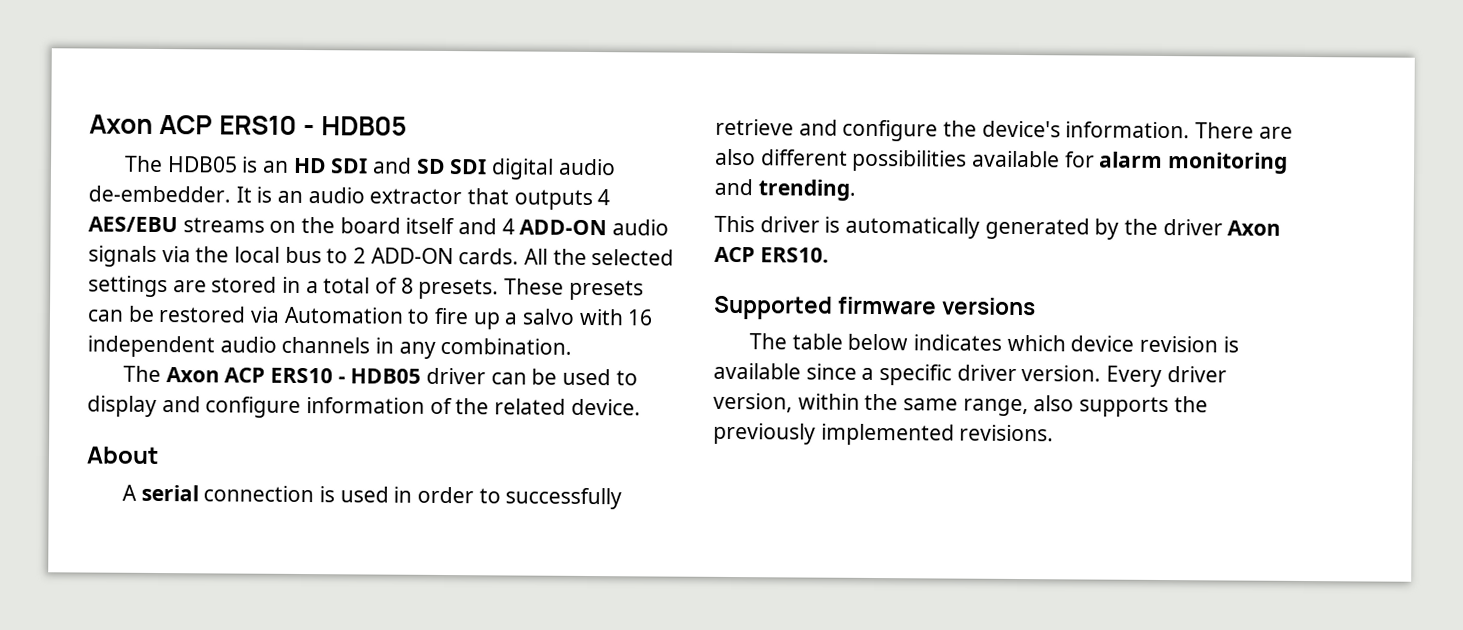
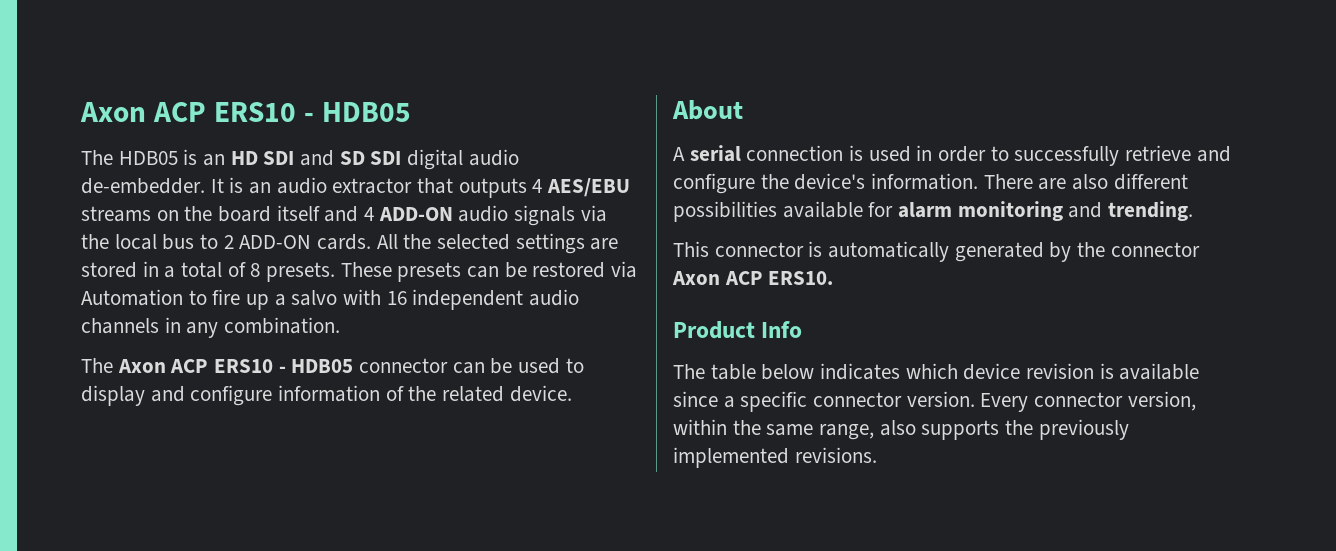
[425,367,486,385] driver -> [359,358,449,373] connector
[759,216,820,233] driver -> [714,242,804,257] connector
[1162,219,1223,236] driver -> [1110,242,1200,257] connector
[713,295,1037,320] Supported firmware versions -> [673,321,803,339] Product Info
[956,364,1017,381] driver -> [813,392,903,407] connector
[1166,366,1227,383] driver -> [1034,392,1124,407] connector

